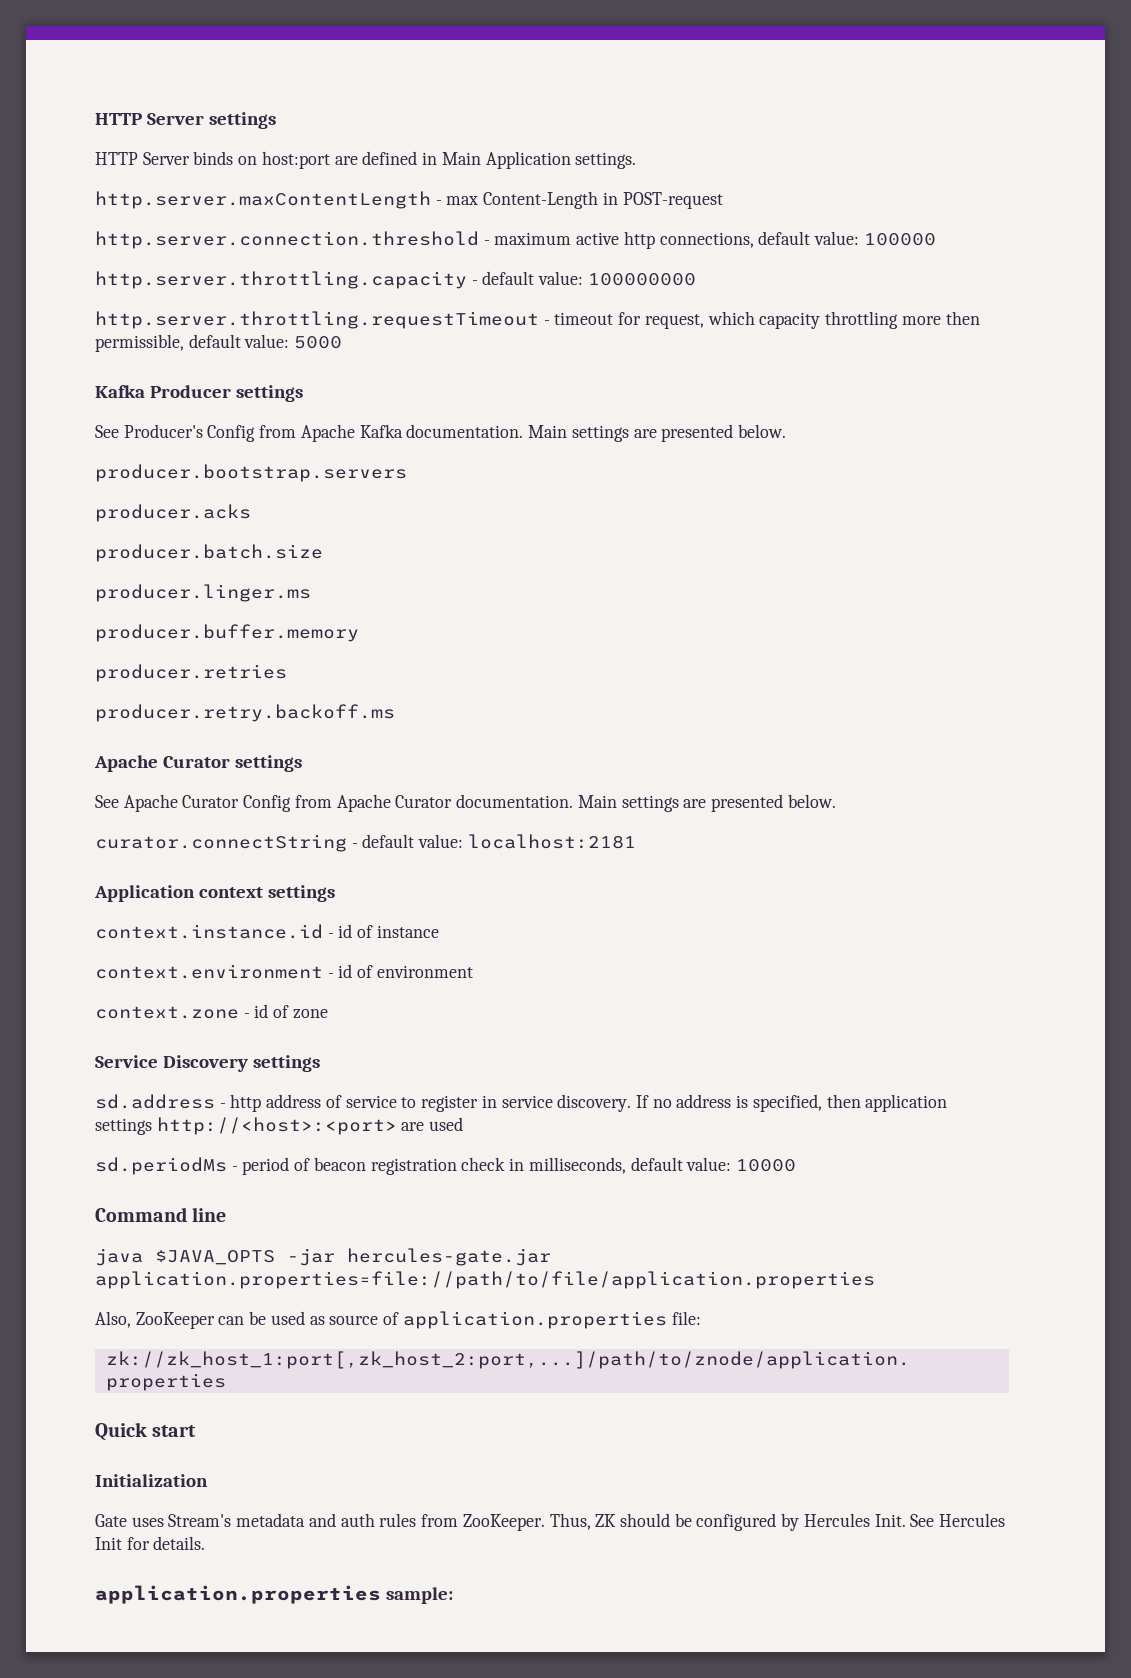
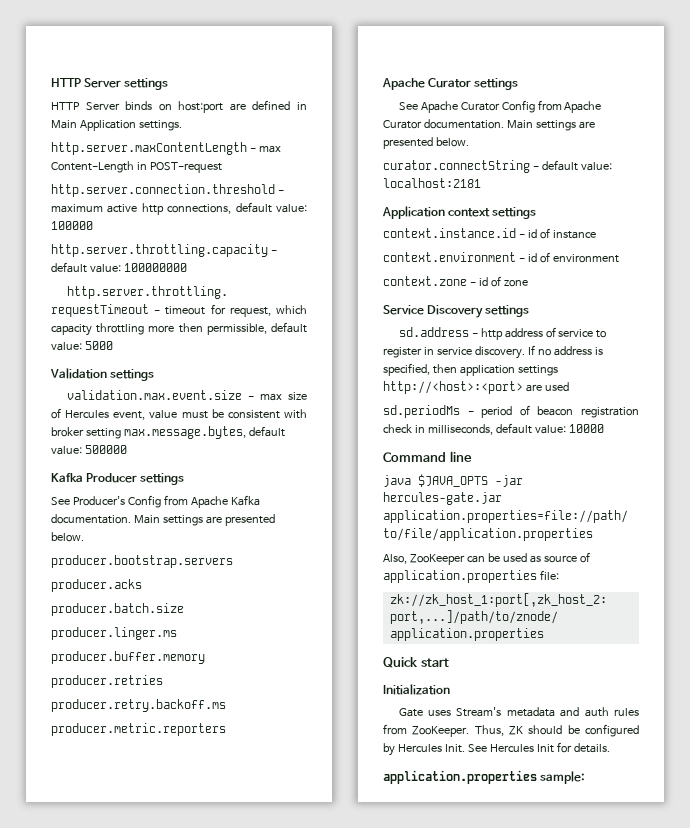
(343, 342) none -> [50,368,155,381] [66,390,307,401] [51,408,307,420] [51,426,285,439] [51,445,127,455] // Validation settings // validation.max.event.size - max size of Hercules event, value must be consistent with broker setting max.message.bytes, default value: 500000
(395, 713) none -> [51,723,226,736] // producer.metric.reporters

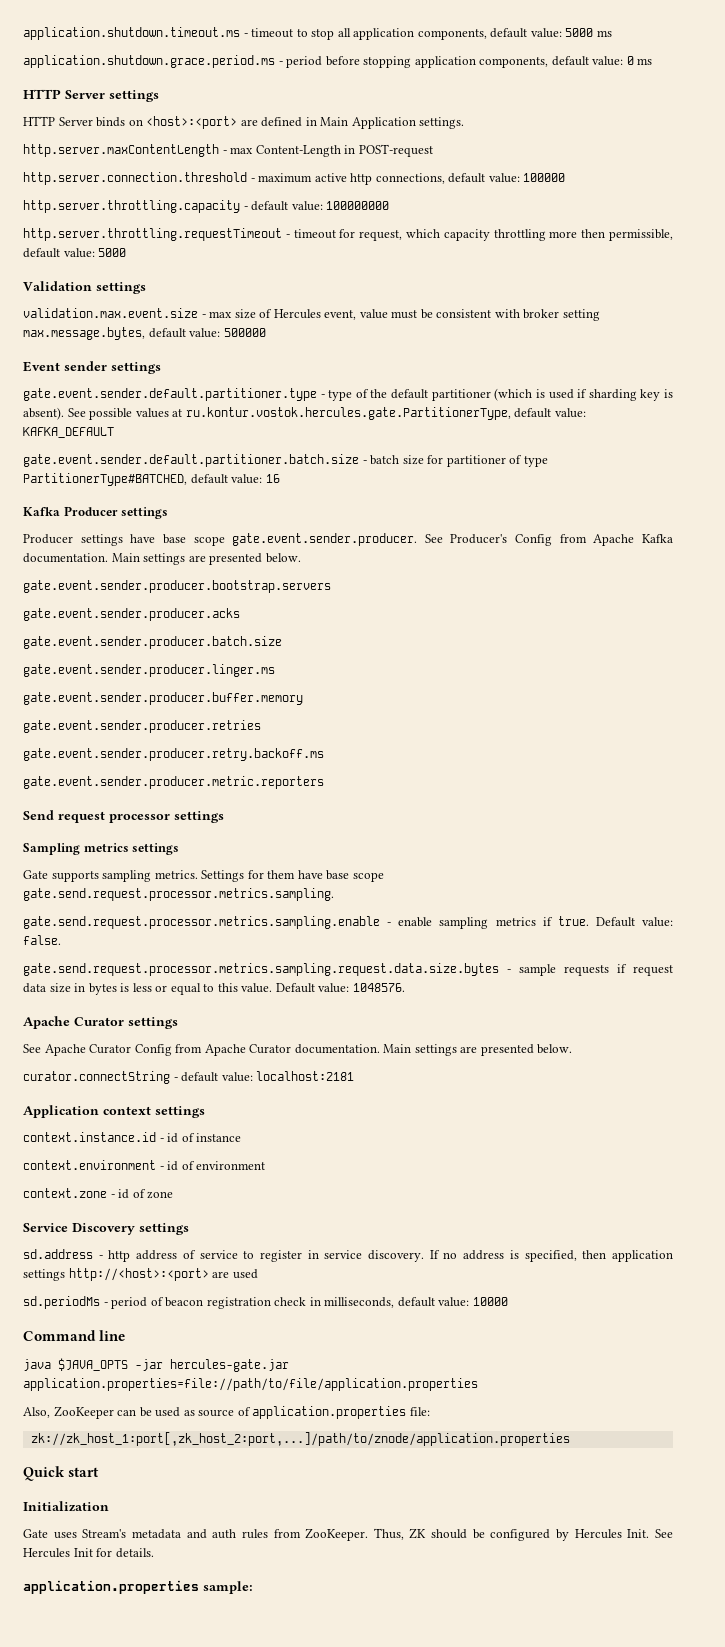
(51, 82) none -> [23,27,612,40] [23,55,653,68] application.shutdown.timeout.ms - timeout to stop all application components, default value: 5000 ms // application.shutdown.grace.period.ms - period before stopping application components, default value: 0 ms //
[178,101,224,113] host:port -> [146,116,238,129] <host>:<port>
[51,473,185,485] Kafka Producer settings // -> [23,361,161,374] [23,388,674,401] [23,407,586,420] [23,427,114,438] [23,454,548,467] [23,473,280,486] [23,506,169,519] [23,533,418,546] Event sender settings // gate.event.sender.default.partitioner.type - type of the default partitioner (which is used if sharding key is absent). See possible values at ru.kontur.vostok.hercules.gate.PartitionerType, default value: KAFKA_DEFAULT // gate.event.sender.default.partitioner.batch.size - batch size for partitioner of type PartitionerType#BATCHED, default value: 16 // Kafka Producer settings // Producer settings have base scope gate.event.sender.producer.
[51,555,233,568] [51,579,142,592] [51,603,184,616] [51,627,177,640] [51,651,205,664] [51,675,163,688] [51,699,226,712] [51,723,226,736] producer.bootstrap.servers // producer.acks // producer.batch.size // producer.linger.ms // producer.buffer.memory // producer.retries // producer.retry.backoff.ms // producer.metric.reporters -> [23,580,331,593] [23,608,240,621] [23,636,282,649] [23,664,275,677] [23,692,303,705] [23,720,261,733] [23,748,324,761] [23,776,324,789] [23,810,224,823] [23,843,180,855] [23,870,384,882] [23,888,334,901] [23,916,673,929] [23,935,61,945] [23,963,673,976] [23,983,405,995] gate.event.sender.producer.bootstrap.servers // gate.event.sender.producer.acks // gate.event.sender.producer.batch.size // gate.event.sender.producer.linger.ms // gate.event.sender.producer.buffer.memory // gate.event.sender.producer.retries // gate.event.sender.producer.retry.backoff.ms // gate.event.sender.producer.metric.reporters // Send request processor settings // Sampling metrics settings // Gate supports sampling metrics. Settings for them have base scope gate.send.request.processor.metrics.sampling. // gate.send.request.processor.metrics.sampling.enable - enable sampling metrics if true. Default value: false. // gate.send.request.processor.metrics.sampling.request.data.size.bytes - sample requests if request data size in bytes is less or equal to this value. Default value: 1048576.

